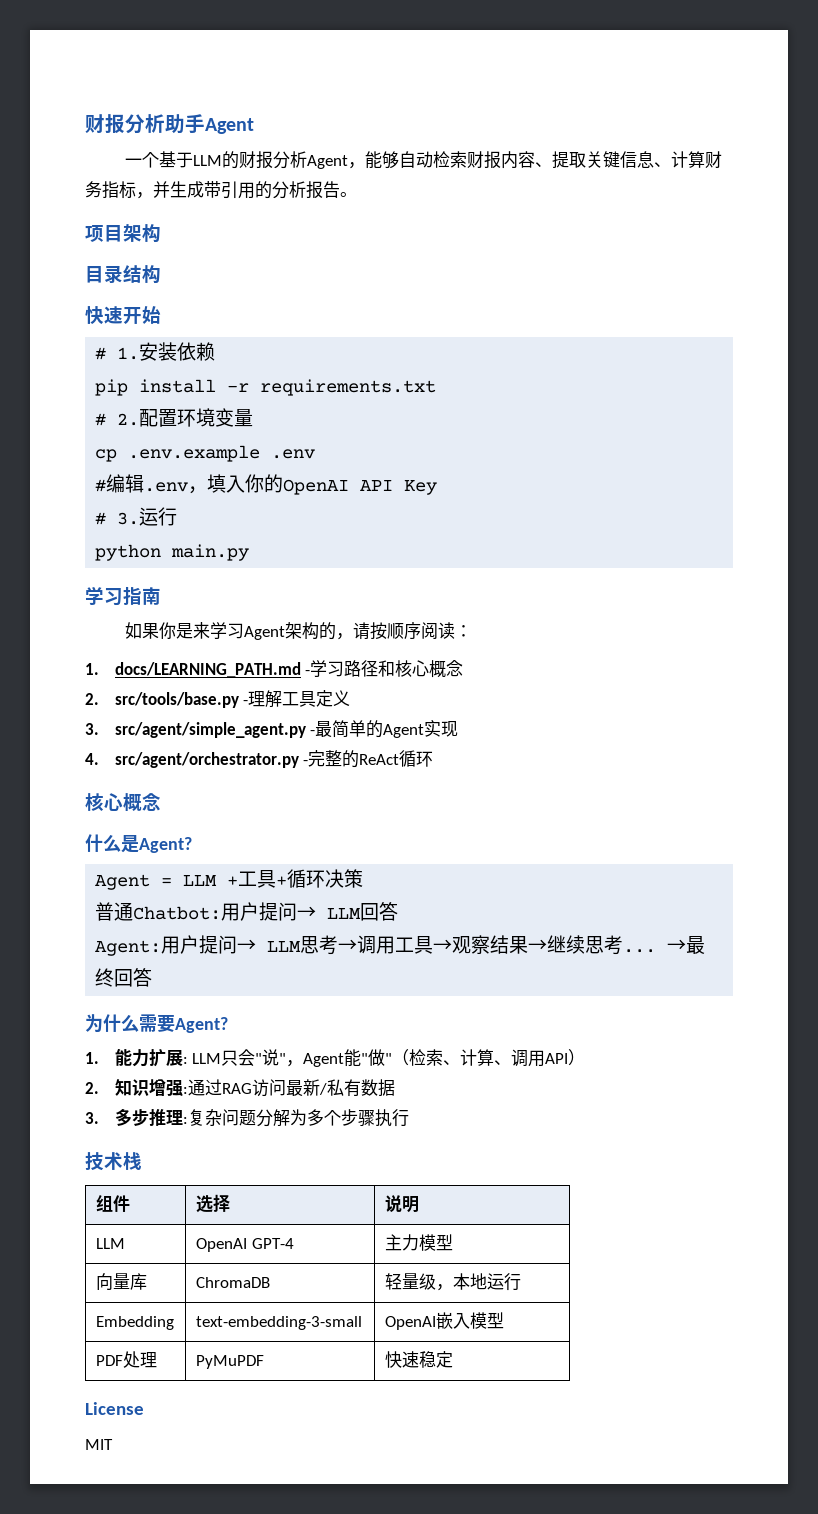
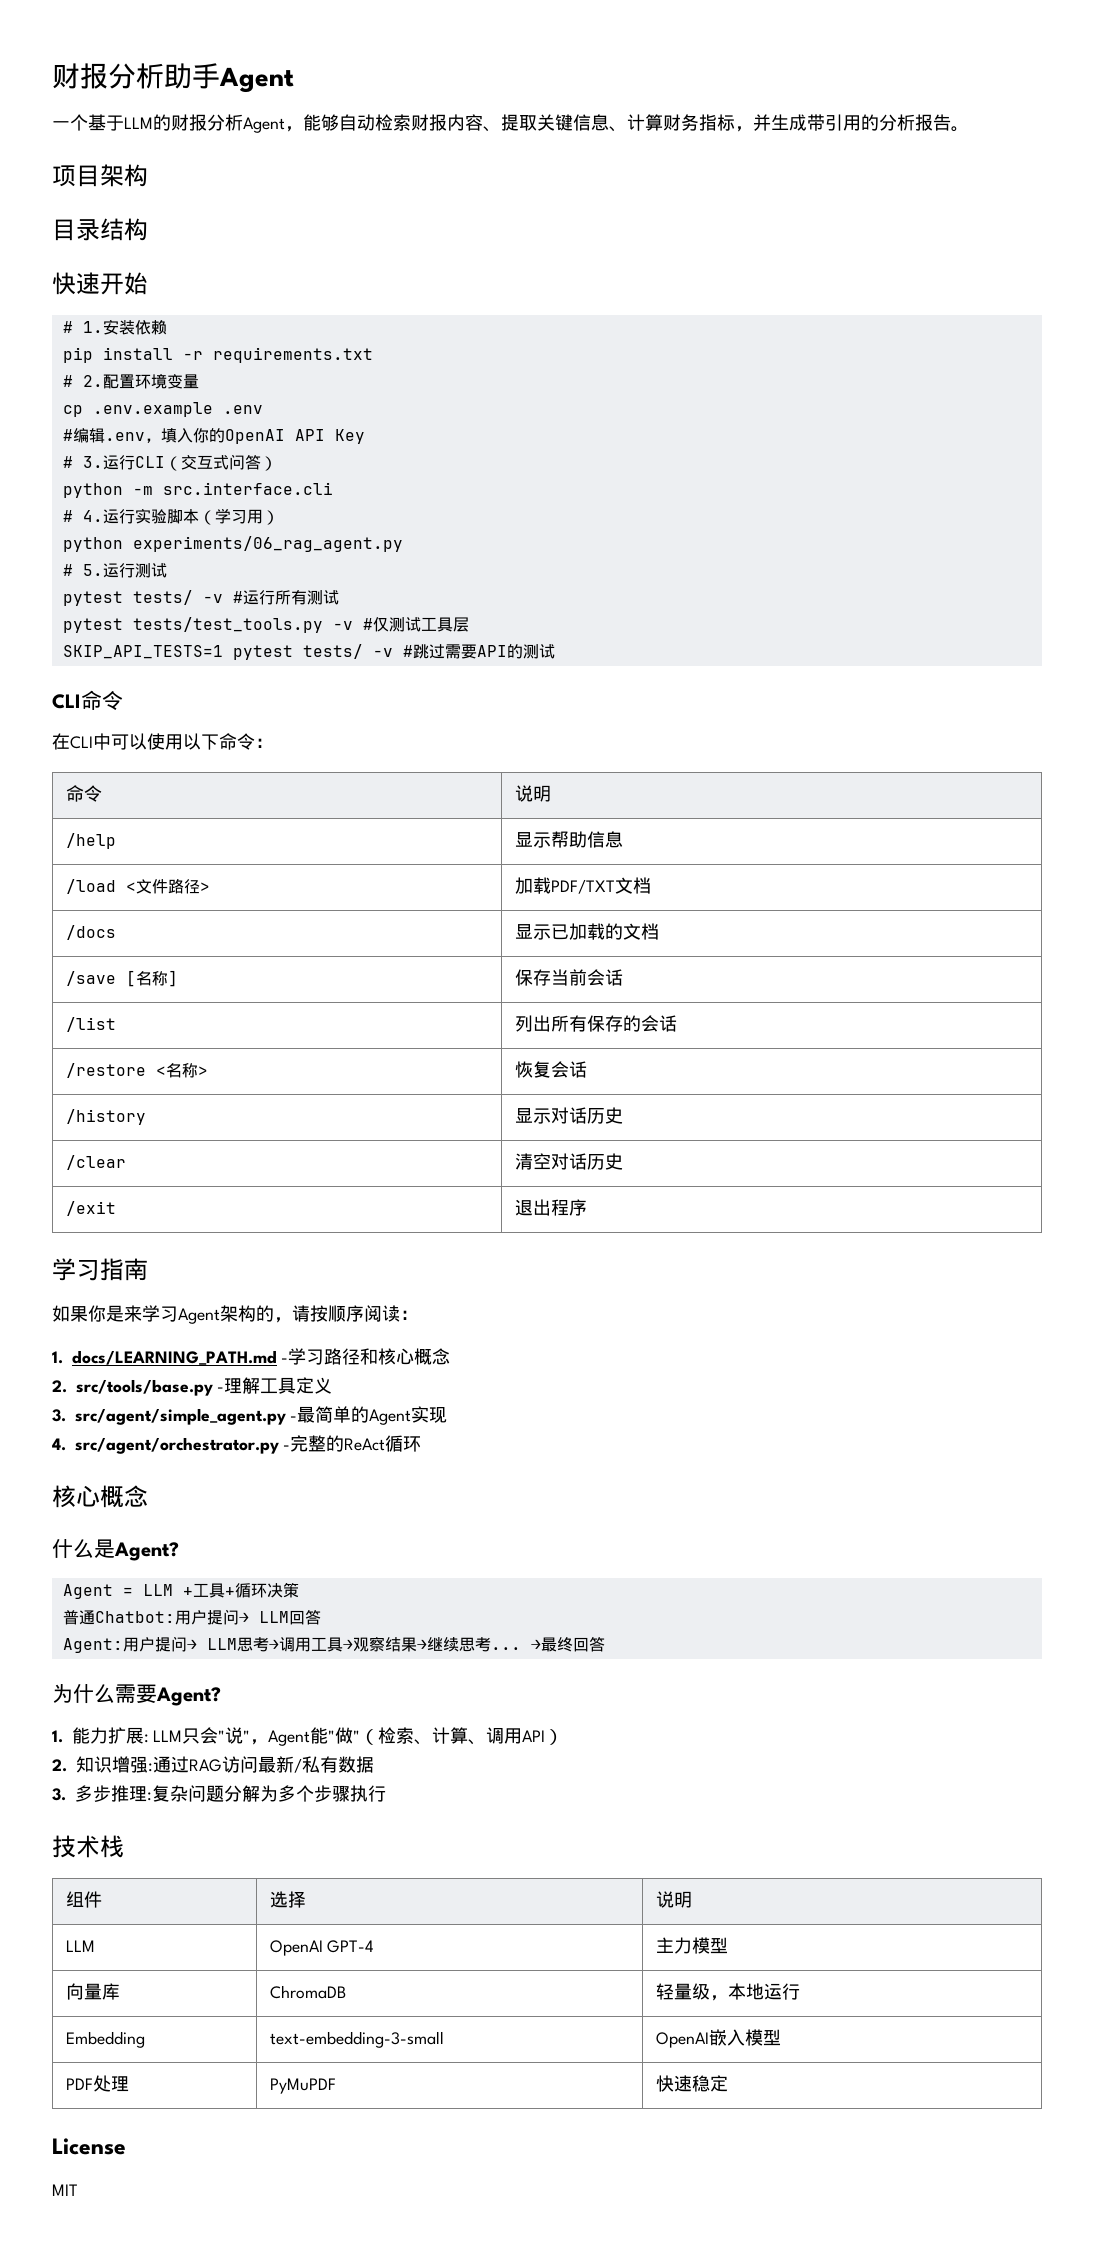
[95,544,250,561] // python main.py -> [134,454,277,471] [62,482,333,498] [62,508,279,525] [62,536,403,552] [62,563,167,578] [62,590,339,606] [62,617,469,633] [62,644,555,660] [52,690,123,711] [52,733,273,750] [65,785,102,802] [514,785,551,802] [65,833,116,849] [514,831,623,848] [65,879,210,894] [514,877,651,894] [65,925,116,940] [514,923,659,940] [65,970,178,987] [514,969,623,986] [65,1017,116,1032] [514,1015,677,1032] [65,1063,208,1078] [514,1061,587,1078] [65,1109,146,1125] [514,1107,623,1124] [65,1155,126,1170] [514,1153,623,1170] [65,1201,116,1216] [514,1199,587,1216] CLI（交互式问答） // python -m src.interface.cli // # 4.运行实验脚本（学习用） // python experiments/06_rag_agent.py // # 5.运行测试 // pytest tests/ -v #运行所有测试 // pytest tests/test_tools.py -v #仅测试工具层 // SKIP_API_TESTS=1 pytest tests/ -v #跳过需要API的测试 // CLI命令 // 在CLI中可以使用以下命令： // 命令 | 说明 // /help | 显示帮助信息 // /load <文件路径> | 加载PDF/TXT文档 // /docs | 显示已加载的文档 // /save [名称] | 保存当前会话 // /list | 列出所有保存的会话 // /restore <名称> | 恢复会话 // /history | 显示对话历史 // /clear | 清空对话历史 // /exit | 退出程序

